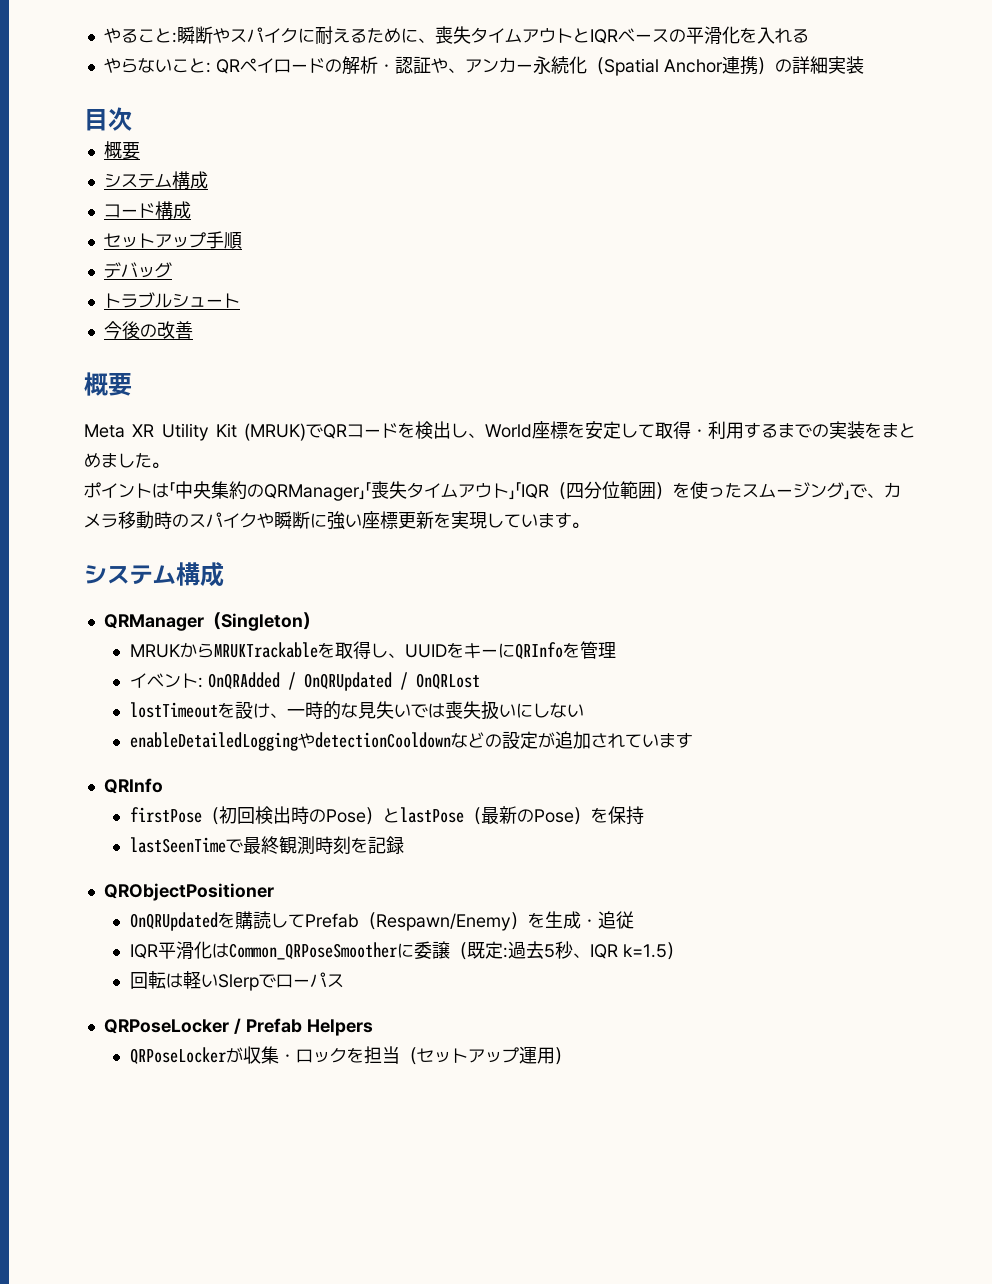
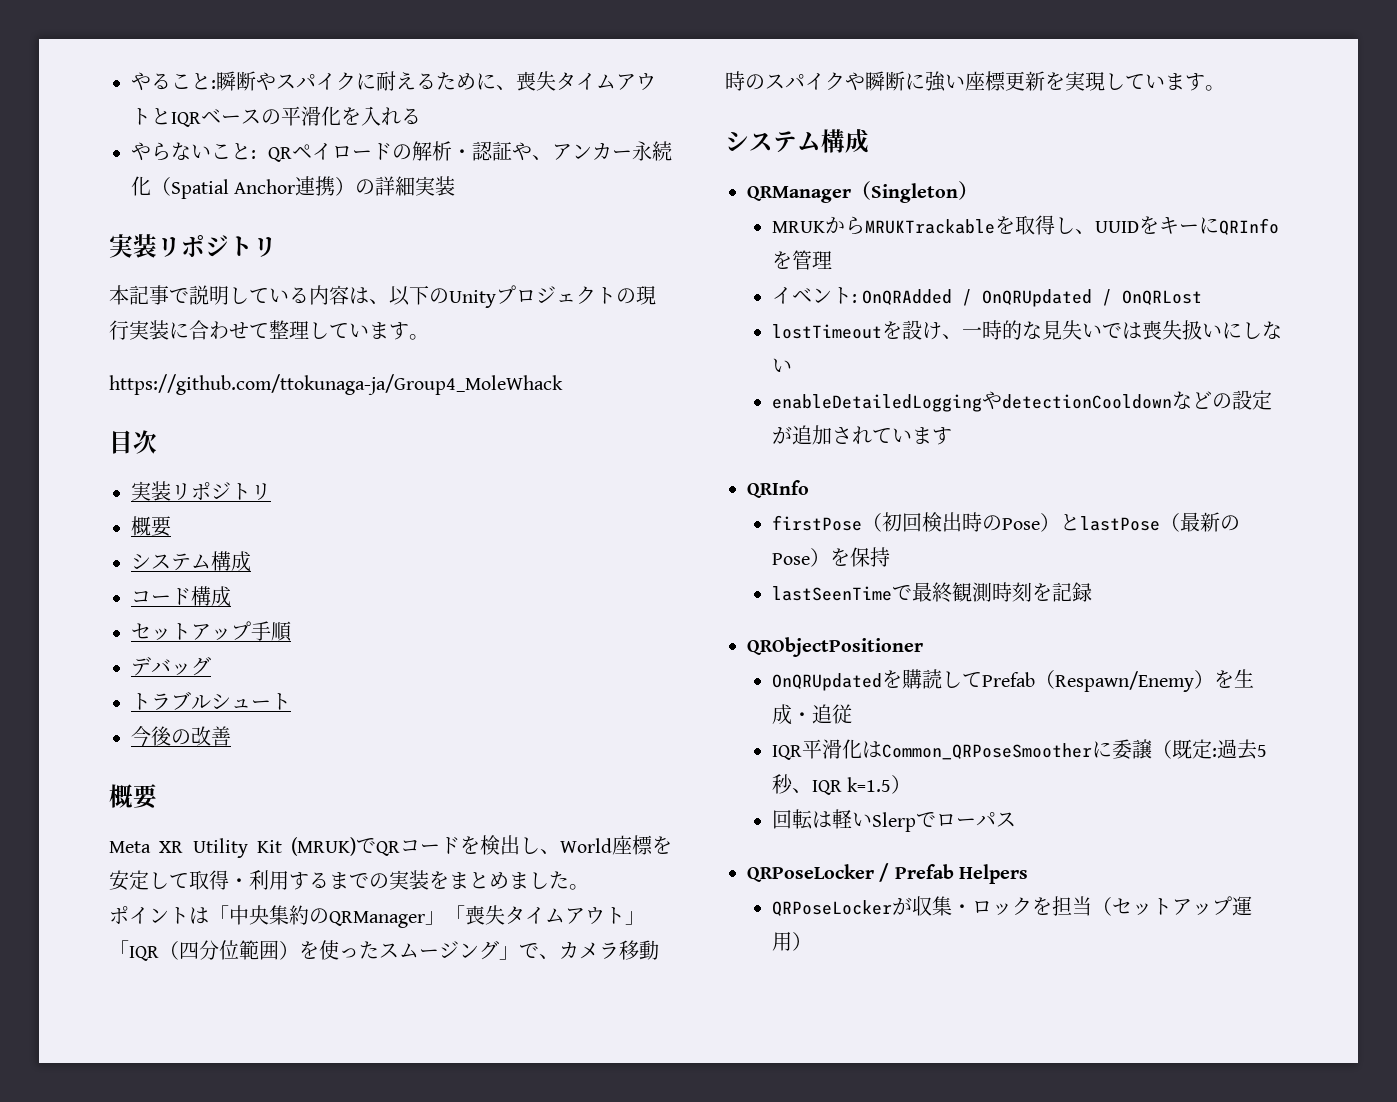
[84,107,132,131] 目次 -> [109,234,277,258] [109,285,656,308] [109,320,429,340] [109,374,563,395] [109,430,157,454] [131,481,271,501] 実装リポジトリ // 本記事で説明している内容は、以下のUnityプロジェクトの現行実装に合わせて整理しています。 // https://github.com/ttokunaga-ja/Group4_MoleWhack // 目次 // 実装リポジトリ

